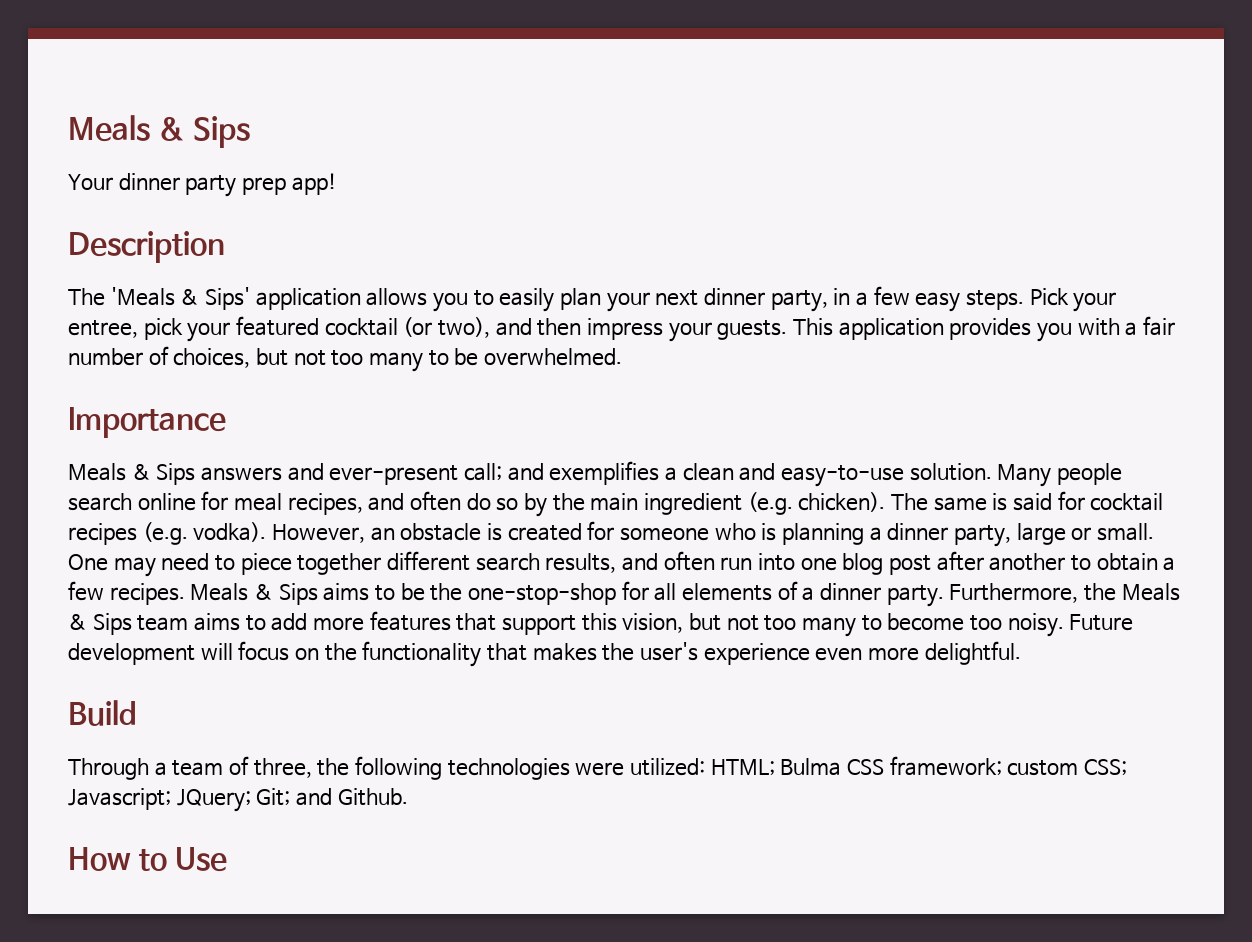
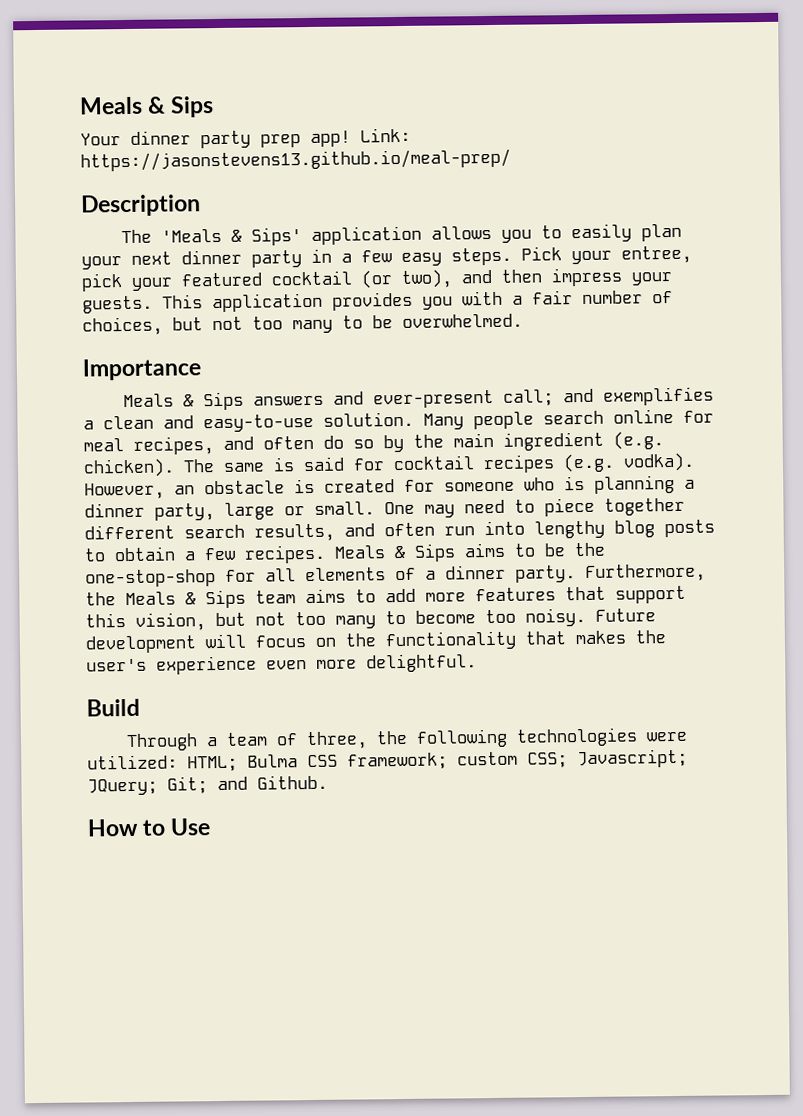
(337, 184) none -> [360,127,411,143] [80,148,511,172] Link: https://jasonstevens13.github.io/meal-prep/
[770,290,828,312] party, -> [251,250,302,268] party
[800,551,1066,575] one blog post after another -> [534,519,715,539] lengthy blog posts

